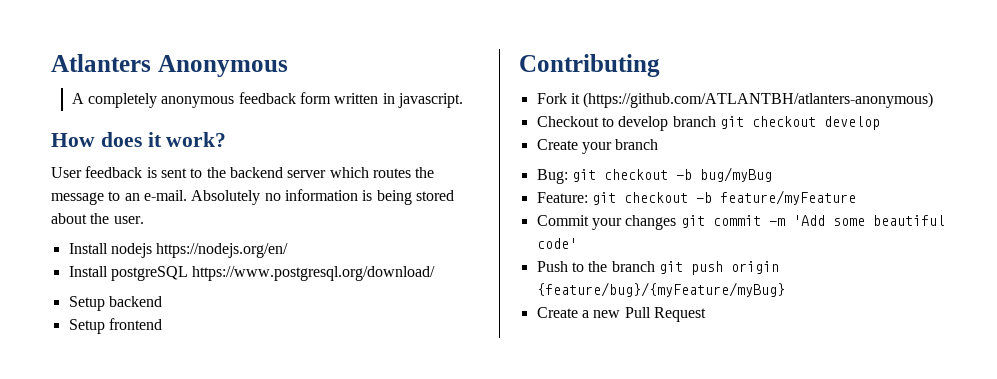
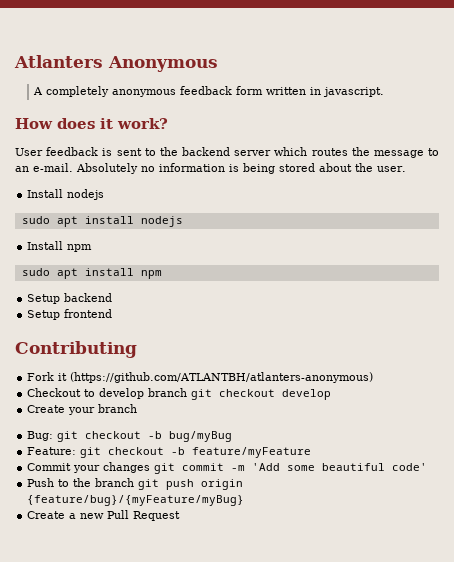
[156,243,289,258] [68,266,436,281] https://nodejs.org/en/ // Install postgreSQL https://www.postgresql.org/download/ -> [21,216,183,227] [27,241,93,252] [21,268,162,279] // sudo apt install nodejs // Install npm // sudo apt install npm

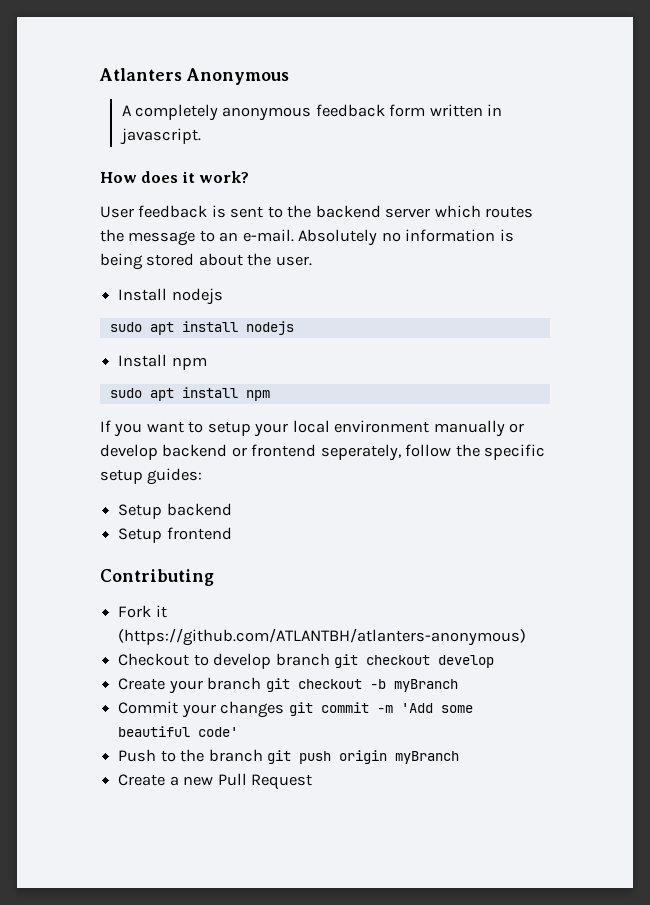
(162, 274) none -> [100,420,525,437] [100,444,546,461] [100,468,203,485] // If you want to setup your local environment manually or develop backend or frontend seperately, follow the specific setup guides:
[27,431,233,442] [27,447,312,458] // Bug: git checkout -b bug/myBug // Feature: git checkout -b feature/myFeature -> [265,678,458,692] git checkout -b myBranch
[27,495,245,506] {feature/bug}/{myFeature/myBug} -> [394,751,459,764] myBranch

